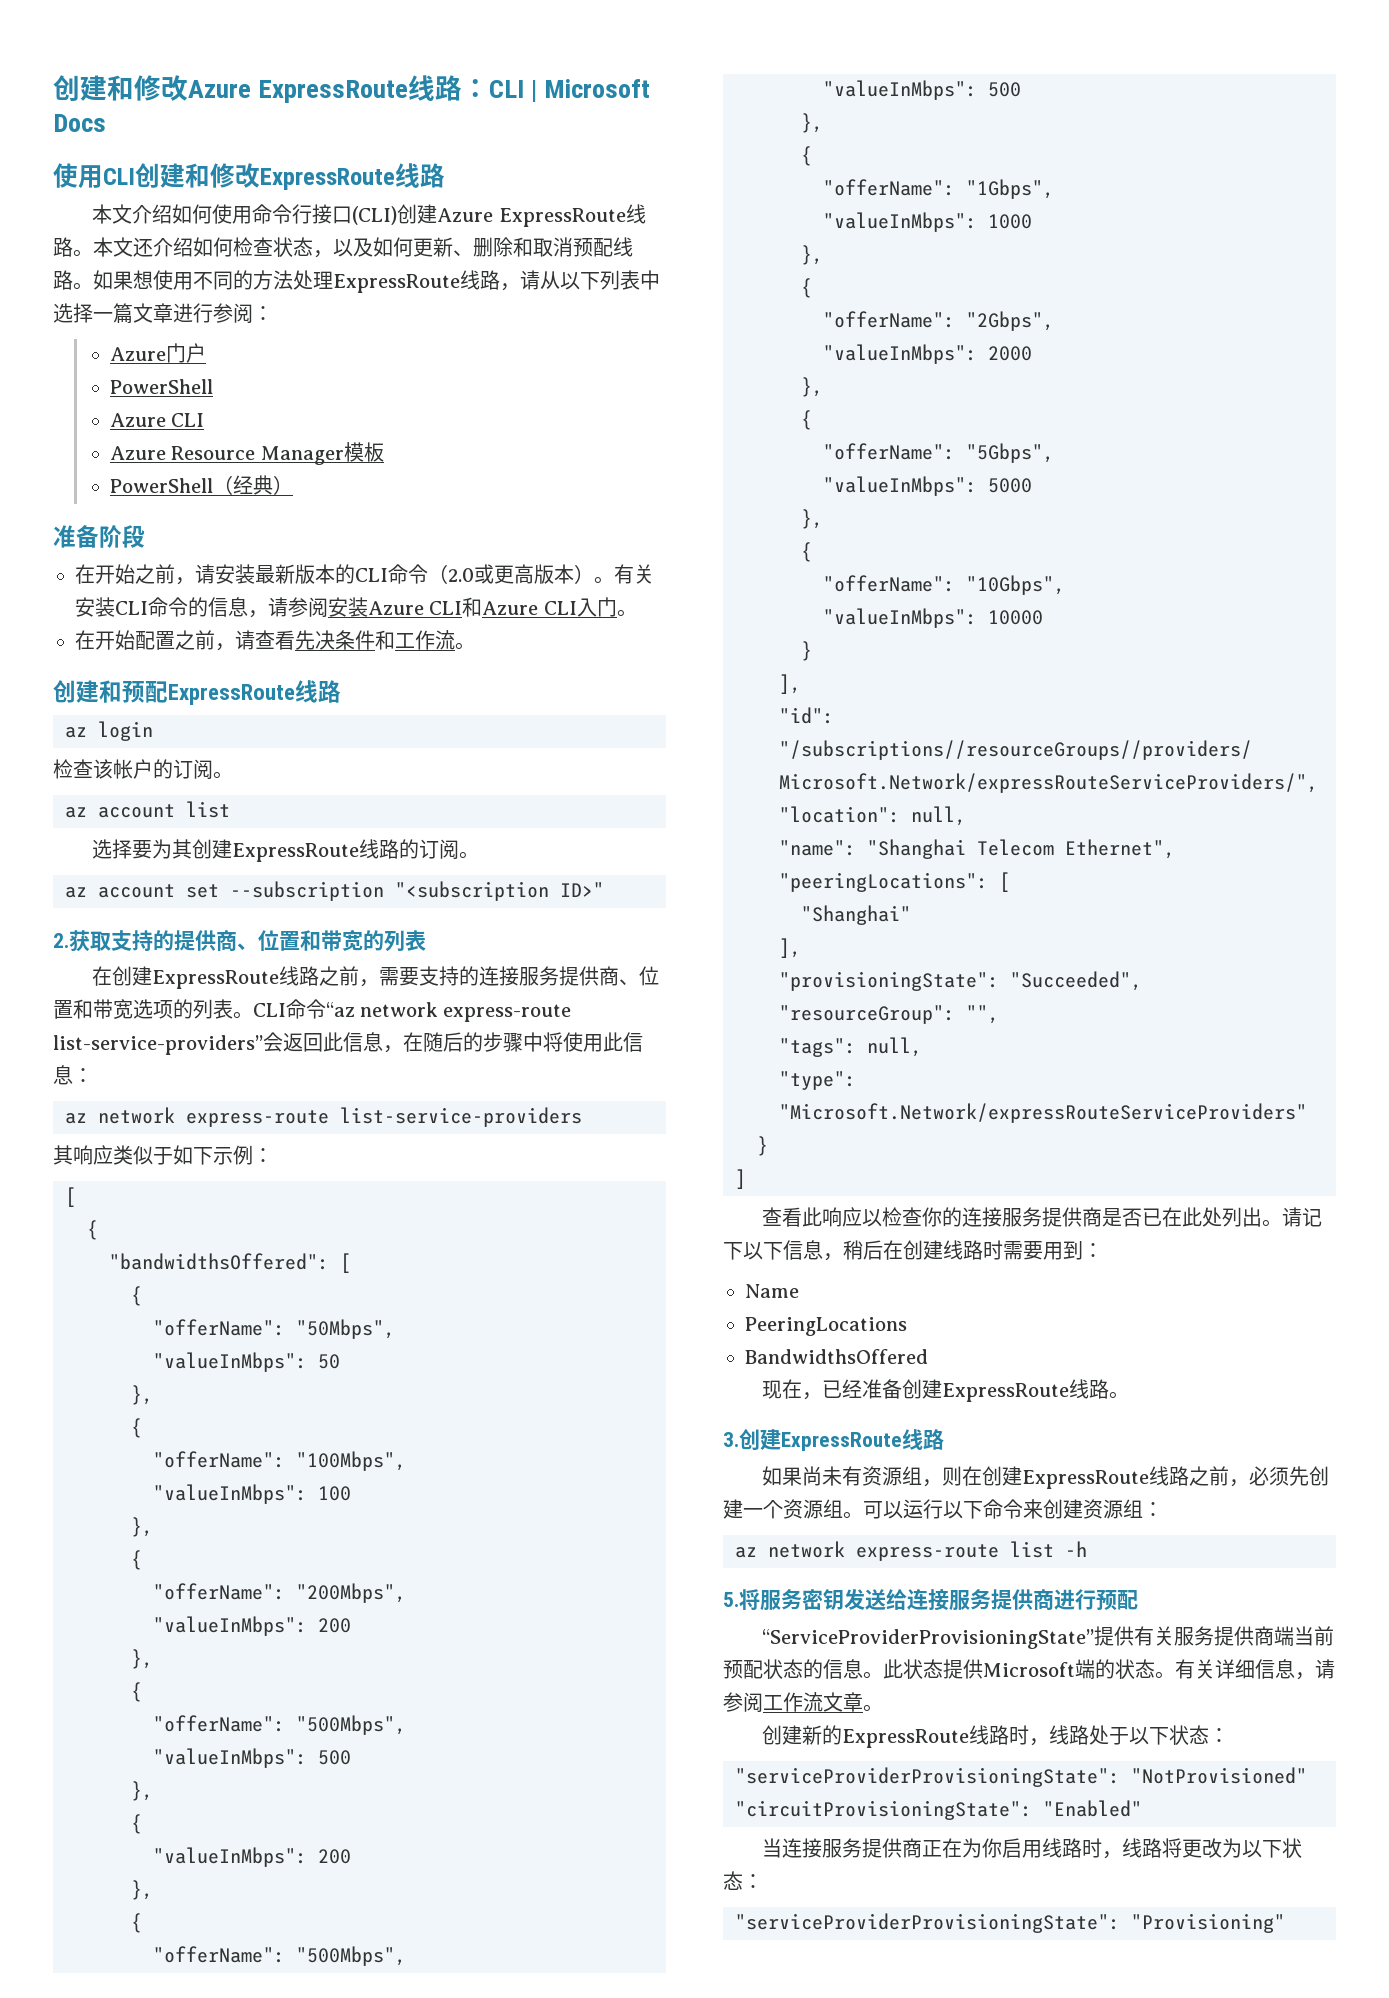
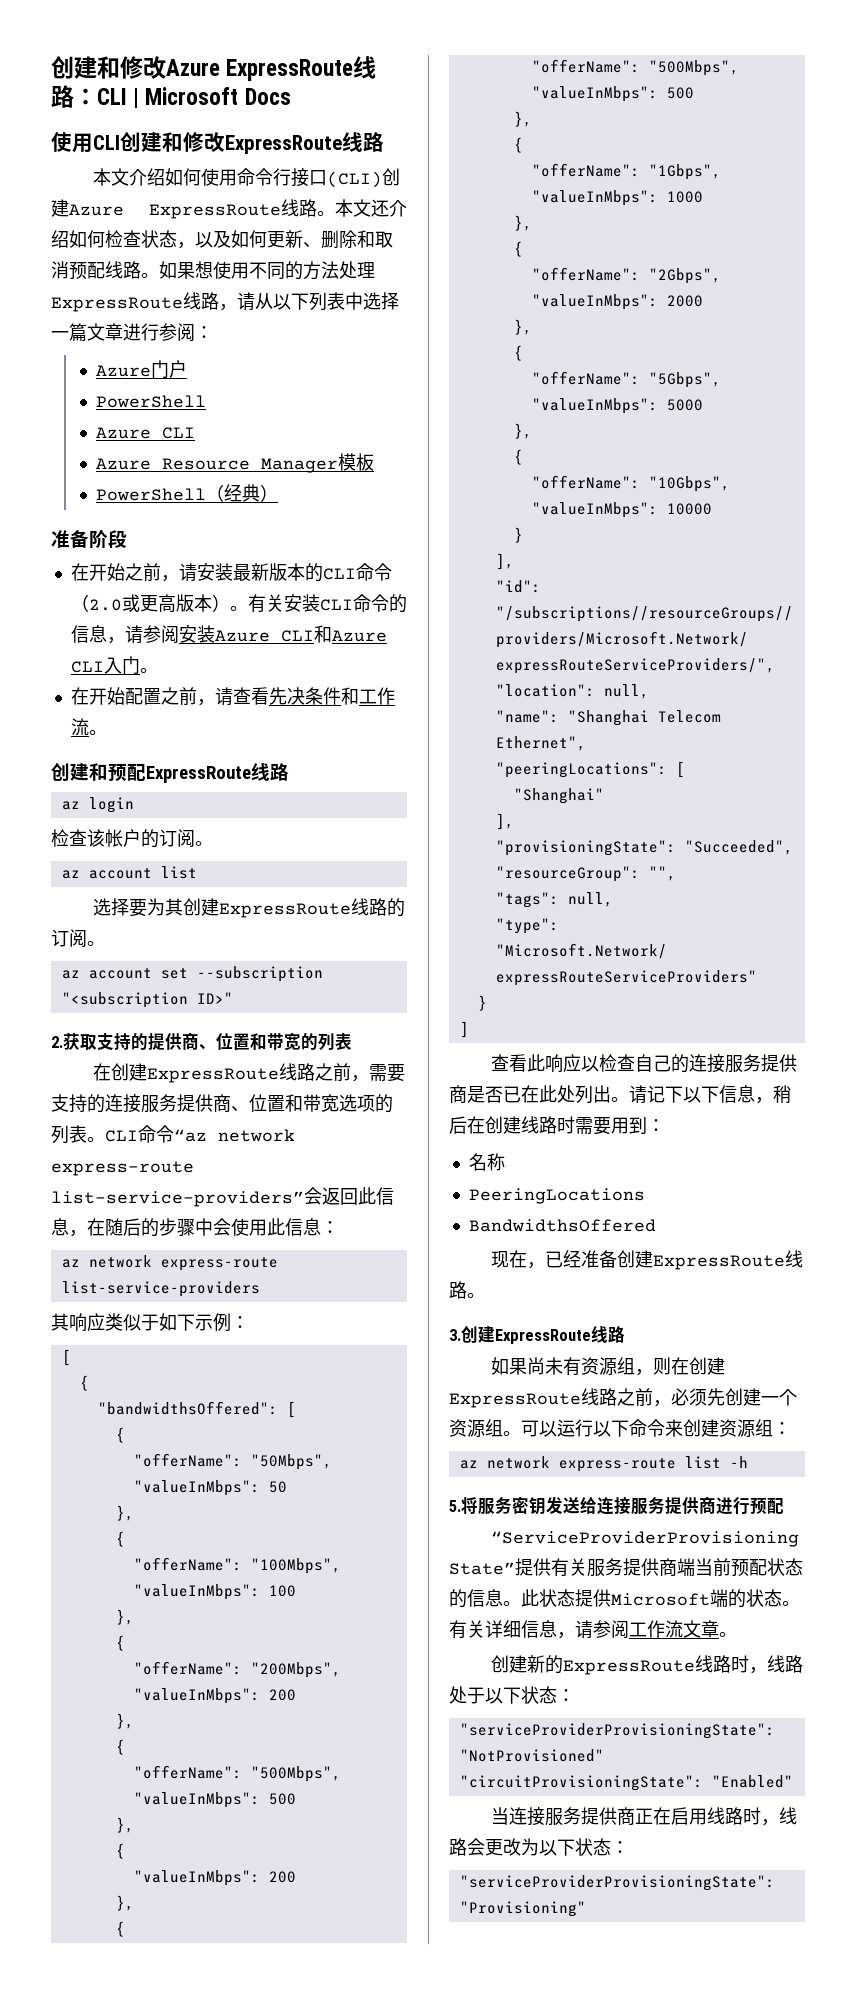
[543,1032,563,1052] 将 -> [213,1218,231,1236] 会
[922,1207,943,1227] 你 -> [634,1054,671,1072] 自己
[745,1284,799,1298] Name -> [468,1153,505,1171] 名称
[962,1838,1003,1858] 为你 -> (671, 1816) none
[1162,1838,1183,1858] 将 -> [467,1838,485,1856] 会

